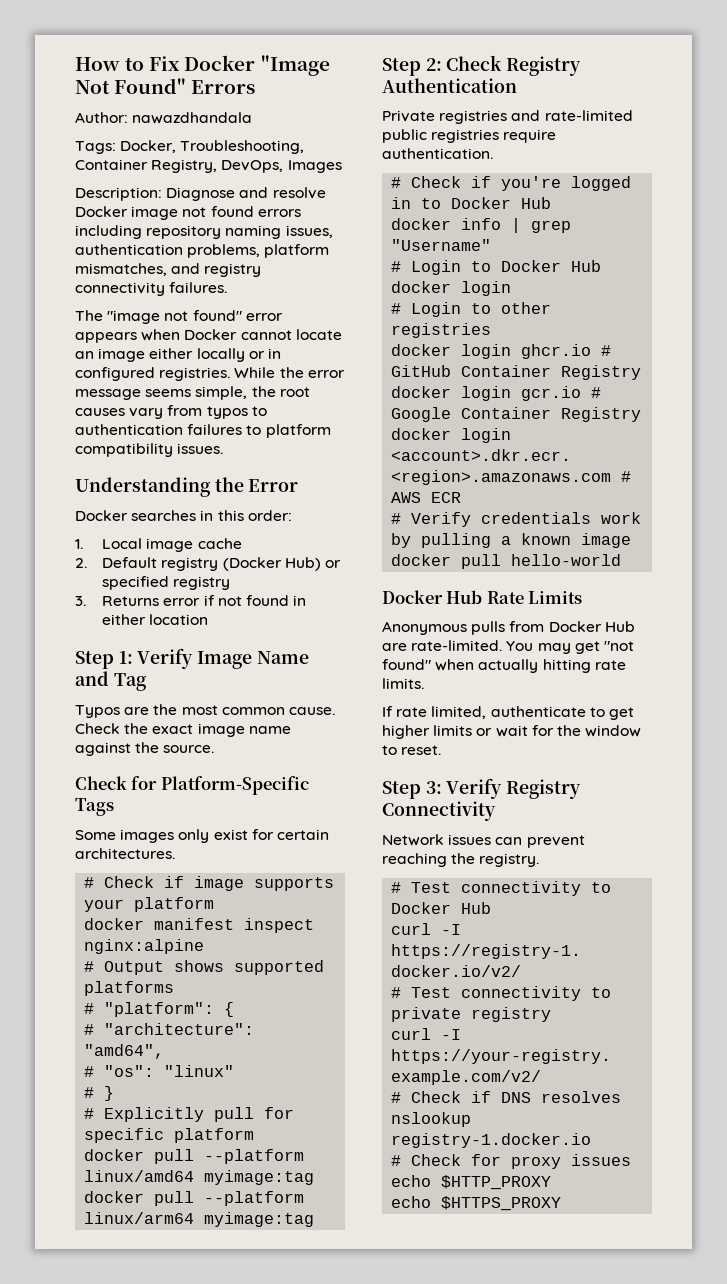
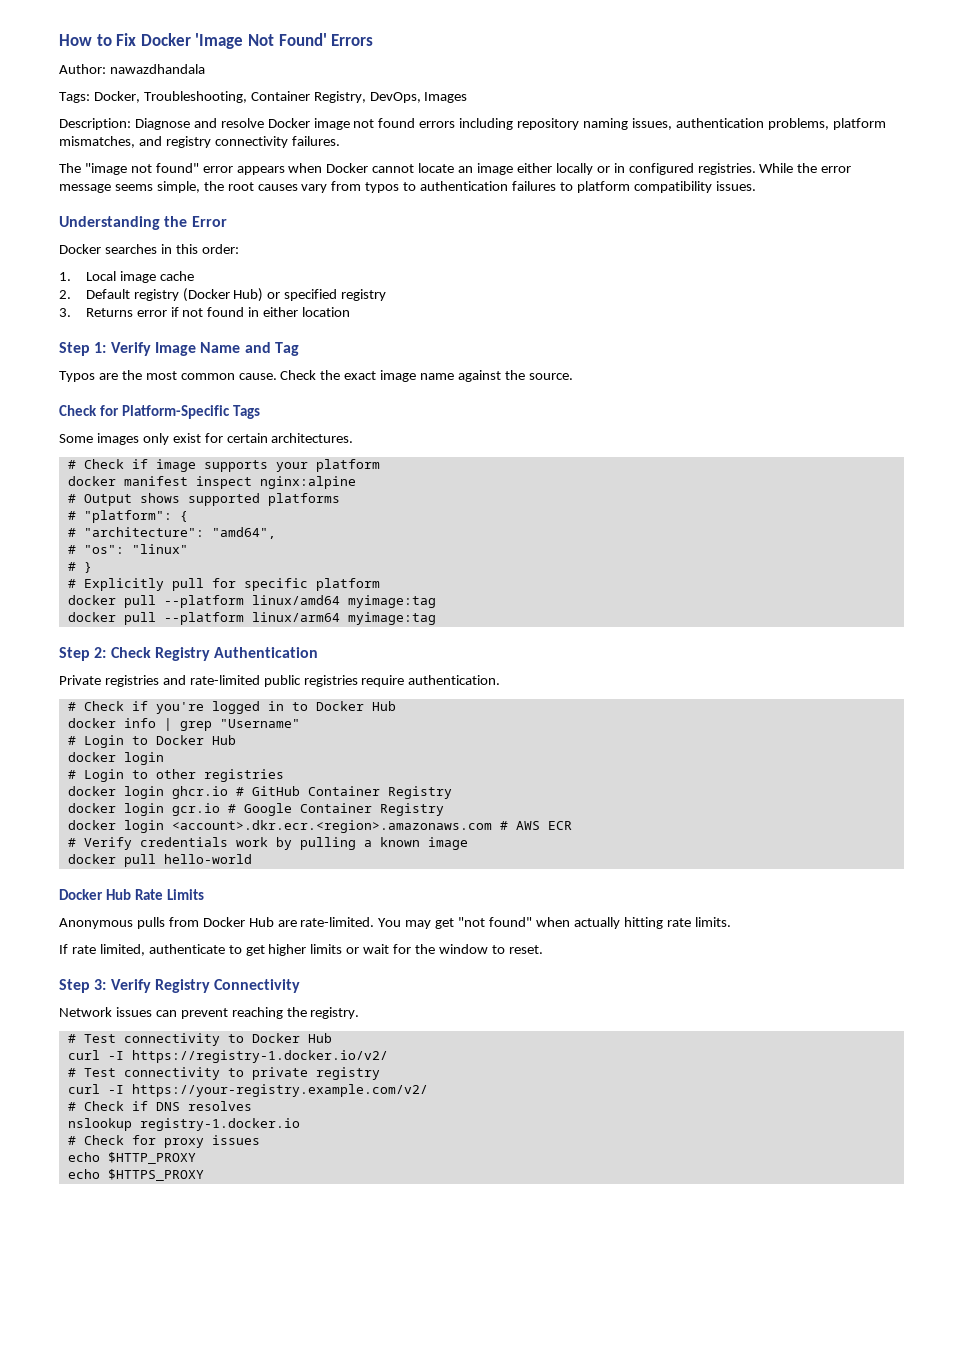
[260,55,330,76] [75,78,187,94] "Image Not Found" -> [195,33,327,49] 'Image Not Found'

